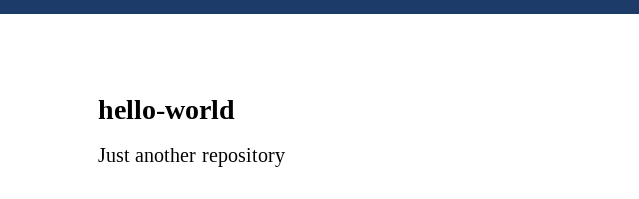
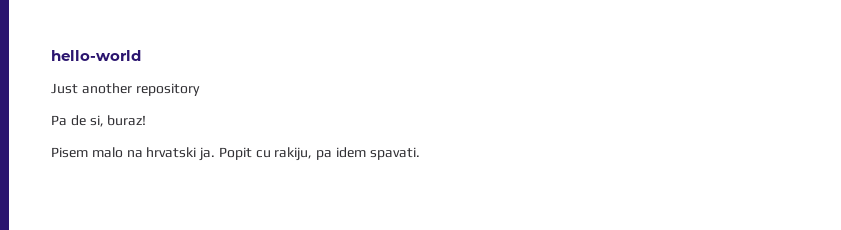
(285, 157) none -> [51,115,147,127] [51,147,420,161] // Pa de si, buraz! // Pisem malo na hrvatski ja. Popit cu rakiju, pa idem spavati.

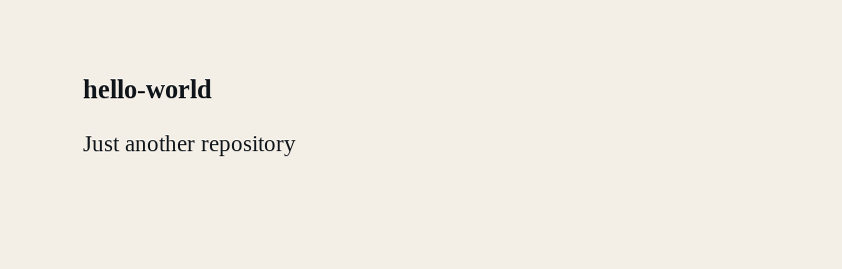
[51,115,147,127] [51,147,420,161] // Pa de si, buraz! // Pisem malo na hrvatski ja. Popit cu rakiju, pa idem spavati. -> (298, 146) none

